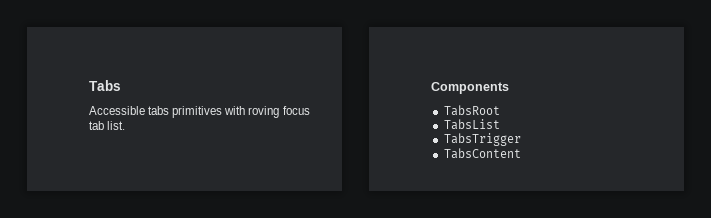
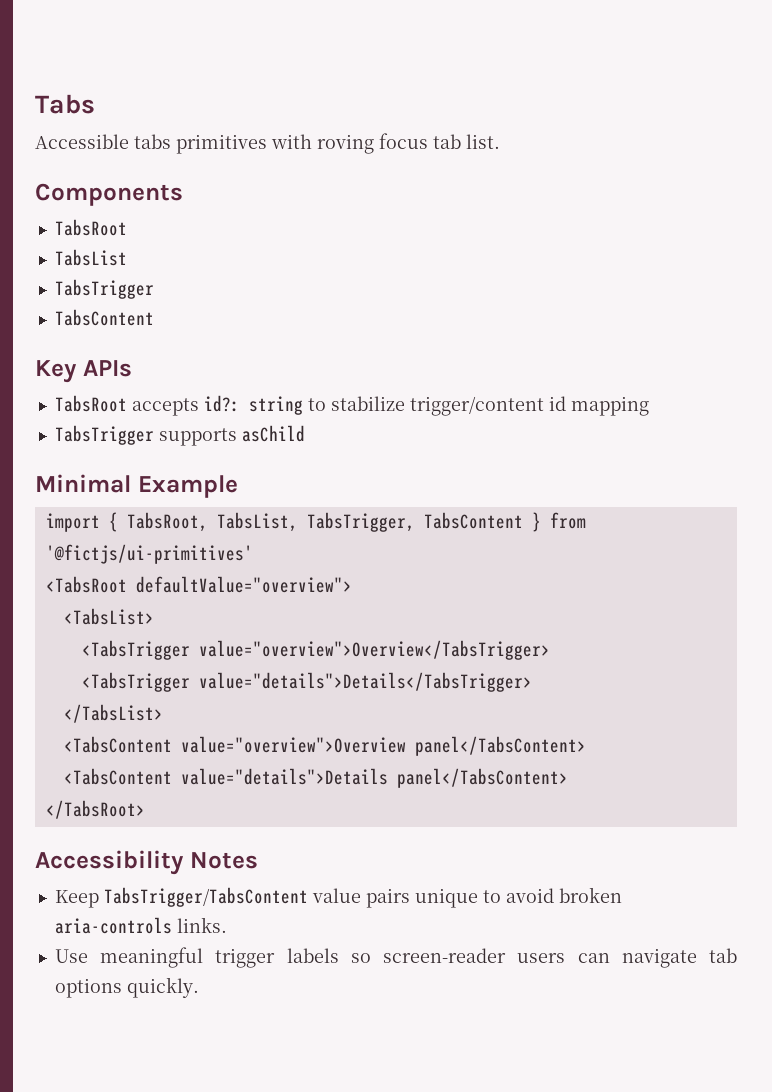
(521, 153) none -> [35,360,132,383] [54,395,649,416] [54,425,305,446] [35,474,238,498] [45,512,586,532] [45,544,253,564] [45,576,352,593] [63,608,154,625] [81,640,550,660] [81,672,532,692] [63,704,163,723] [63,736,586,756] [63,768,568,788] [45,800,145,819] [35,850,258,875] [54,887,622,908] [54,917,227,934] [54,947,737,968] [54,977,199,998] // Key APIs // TabsRoot accepts id?: string to stabilize trigger/content id mapping // TabsTrigger supports asChild // Minimal Example // import { TabsRoot, TabsList, TabsTrigger, TabsContent } from '@fictjs/ui-primitives' // <TabsRoot defaultValue="overview"> // <TabsList> // <TabsTrigger value="overview">Overview</TabsTrigger> // <TabsTrigger value="details">Details</TabsTrigger> // </TabsList> // <TabsContent value="overview">Overview panel</TabsContent> // <TabsContent value="details">Details panel</TabsContent> // </TabsRoot> // Accessibility Notes // Keep TabsTrigger/TabsContent value pairs unique to avoid broken aria-controls links. // Use meaningful trigger labels so screen-reader users can navigate tab options quickly.

